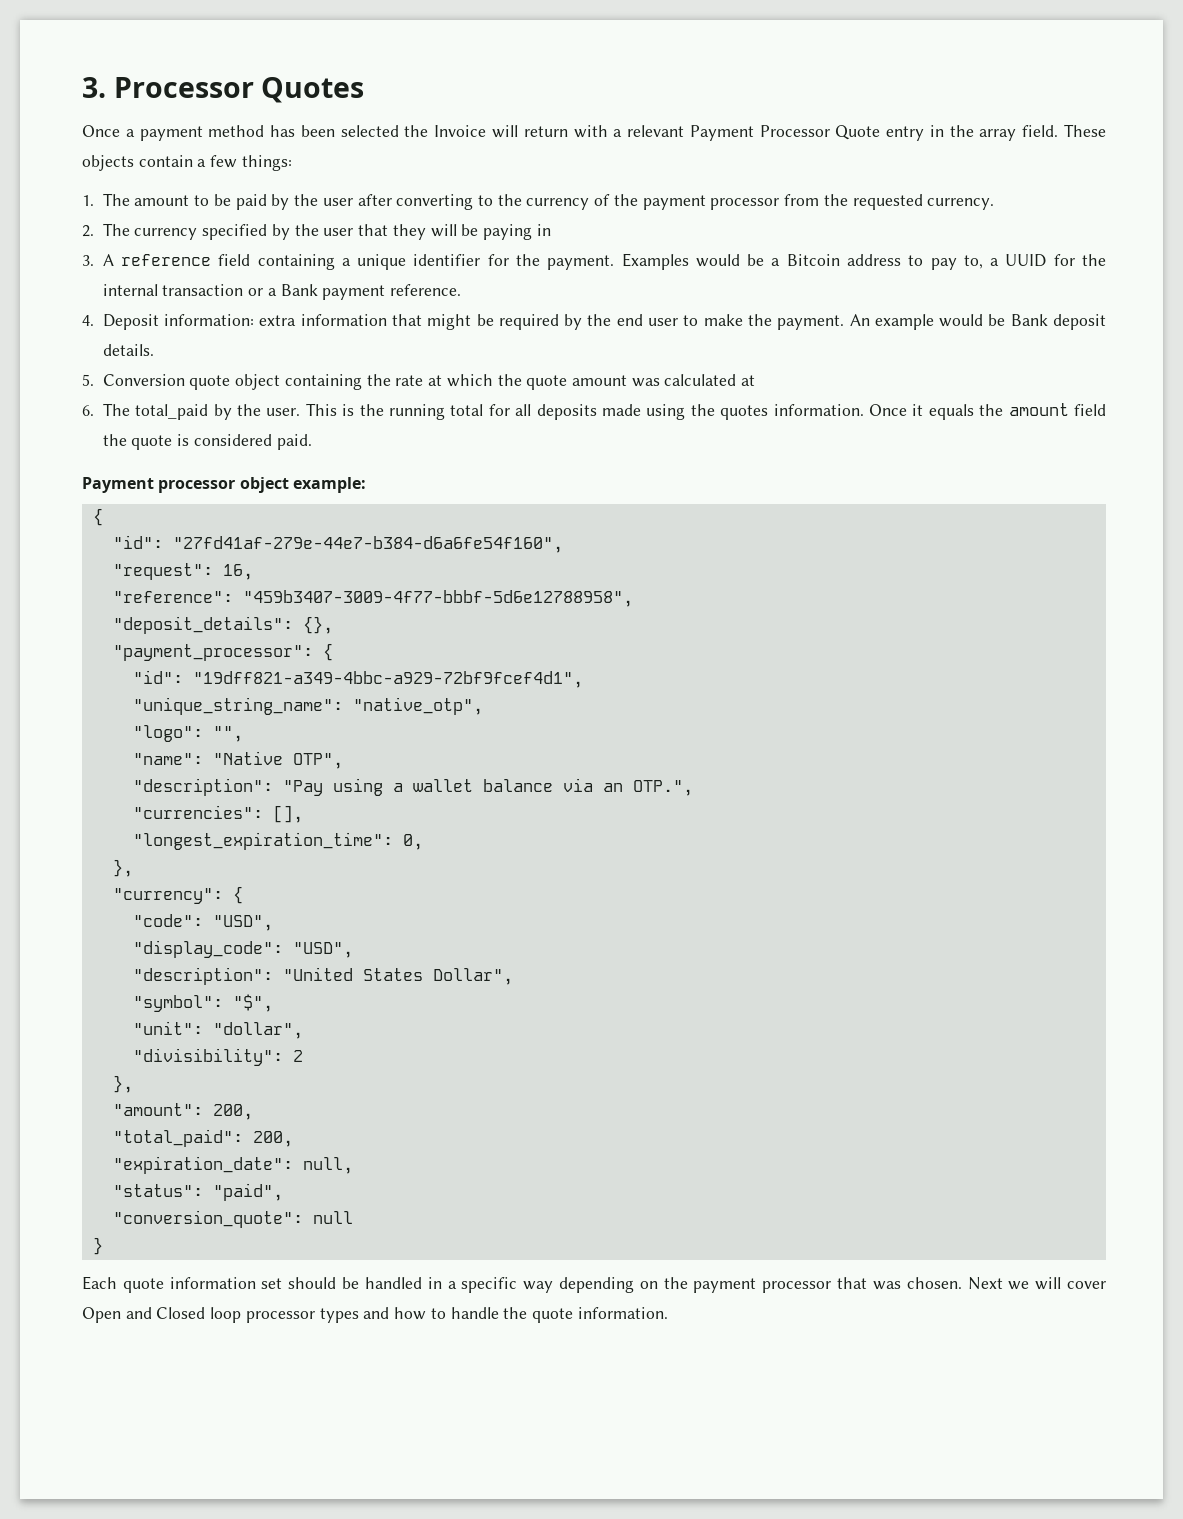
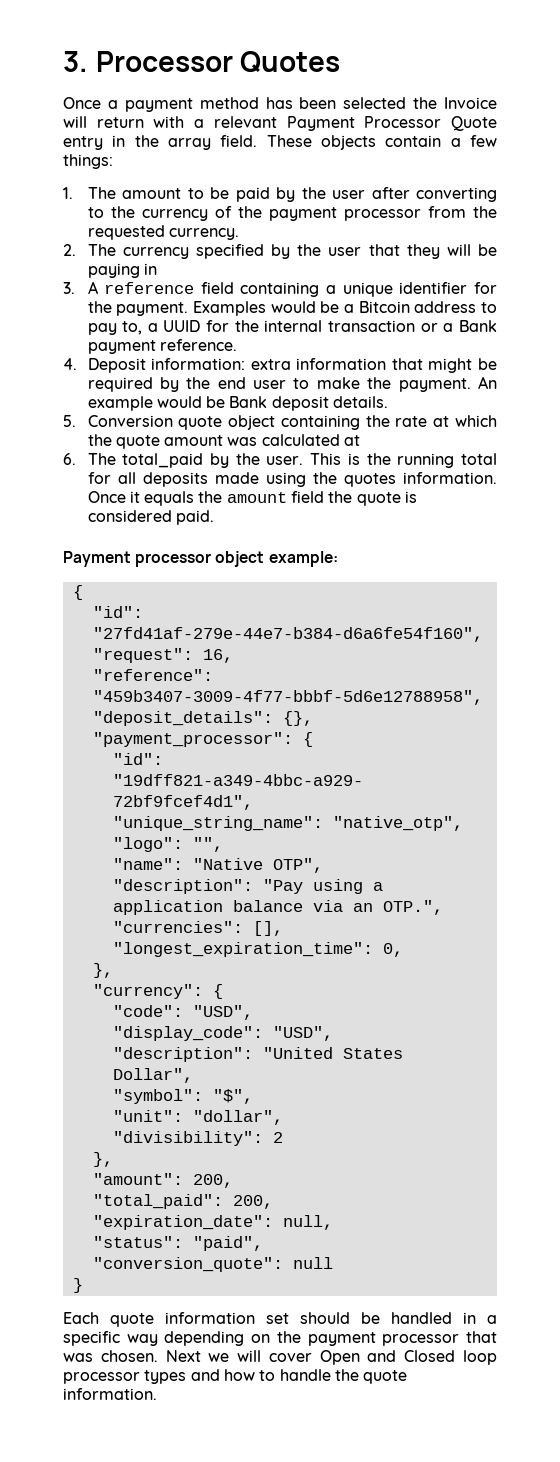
[412,779,473,792] wallet -> [112,900,223,915] application

